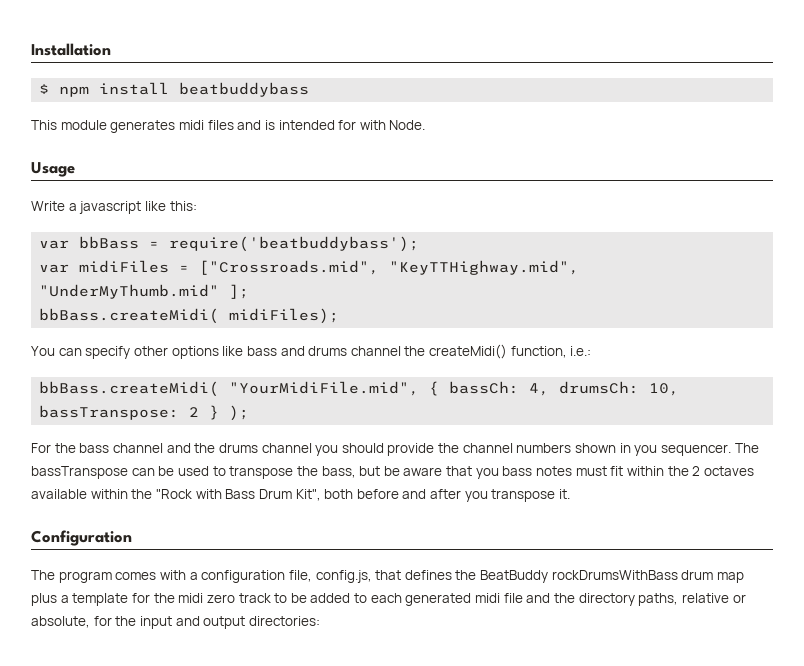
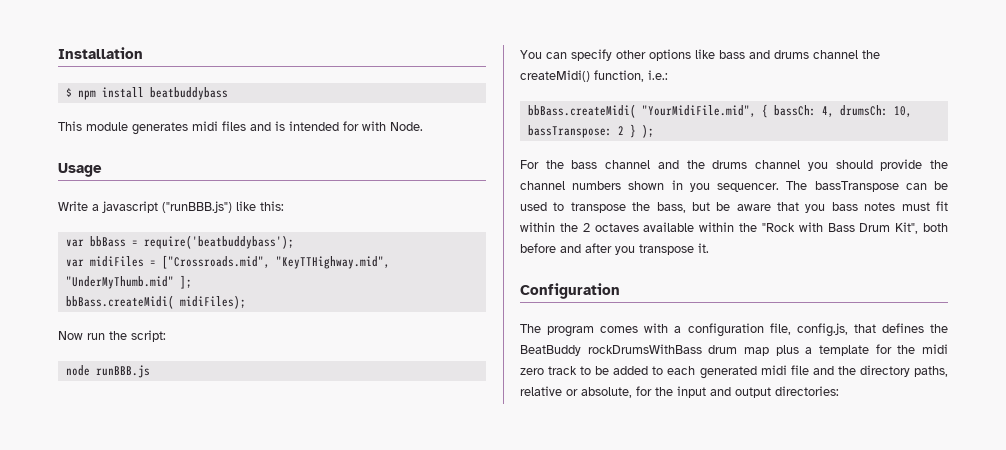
(142, 207) none -> [162,201,232,213] ("runBBB.js")
(340, 316) none -> [58,330,166,342] [65,365,150,378] // Now run the script: // node runBBB.js

